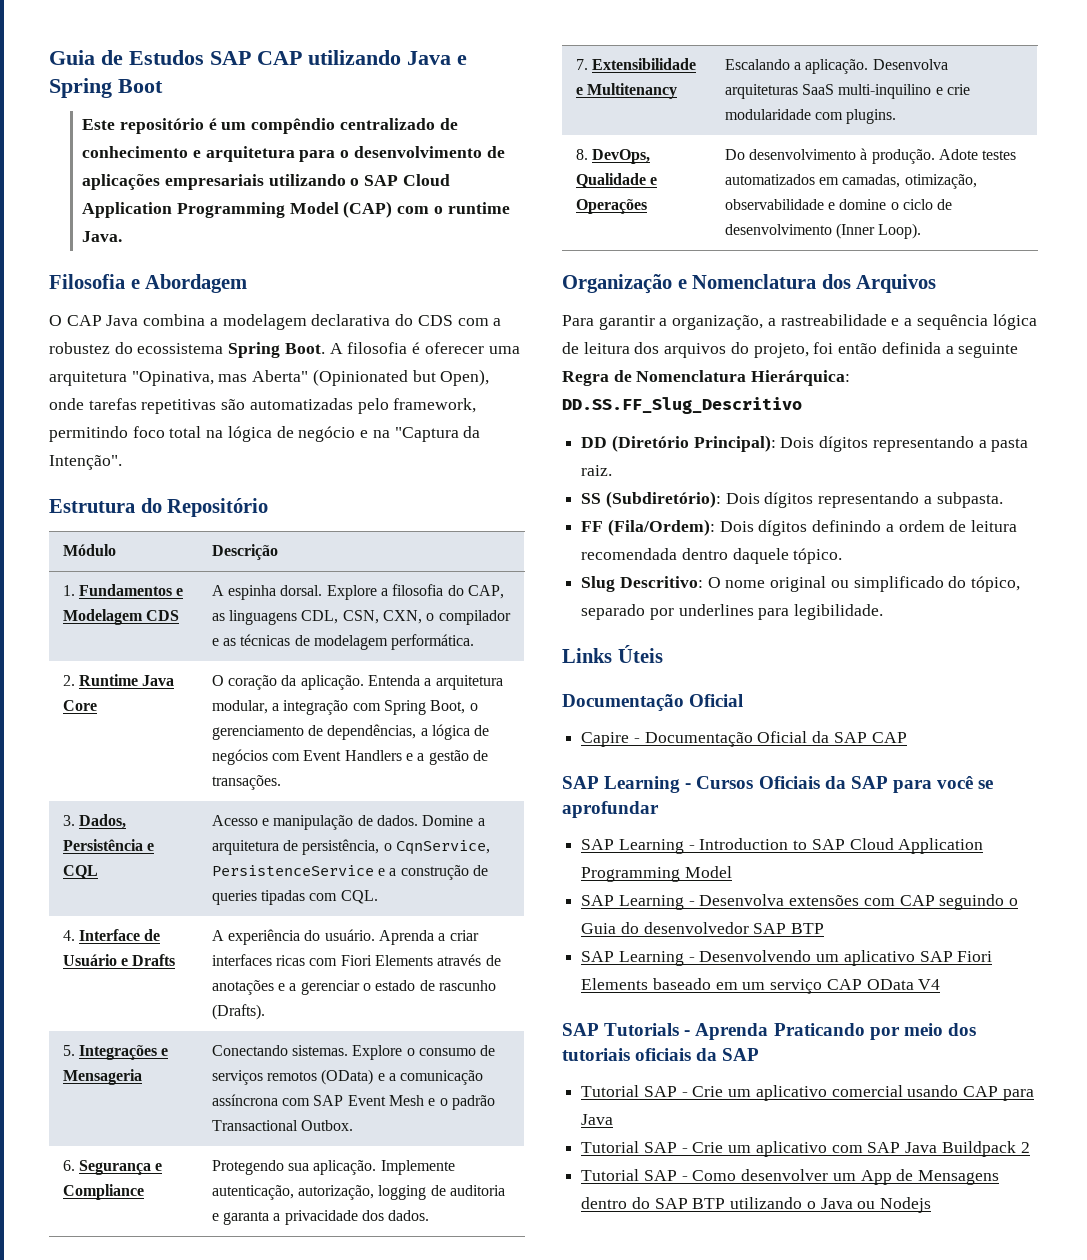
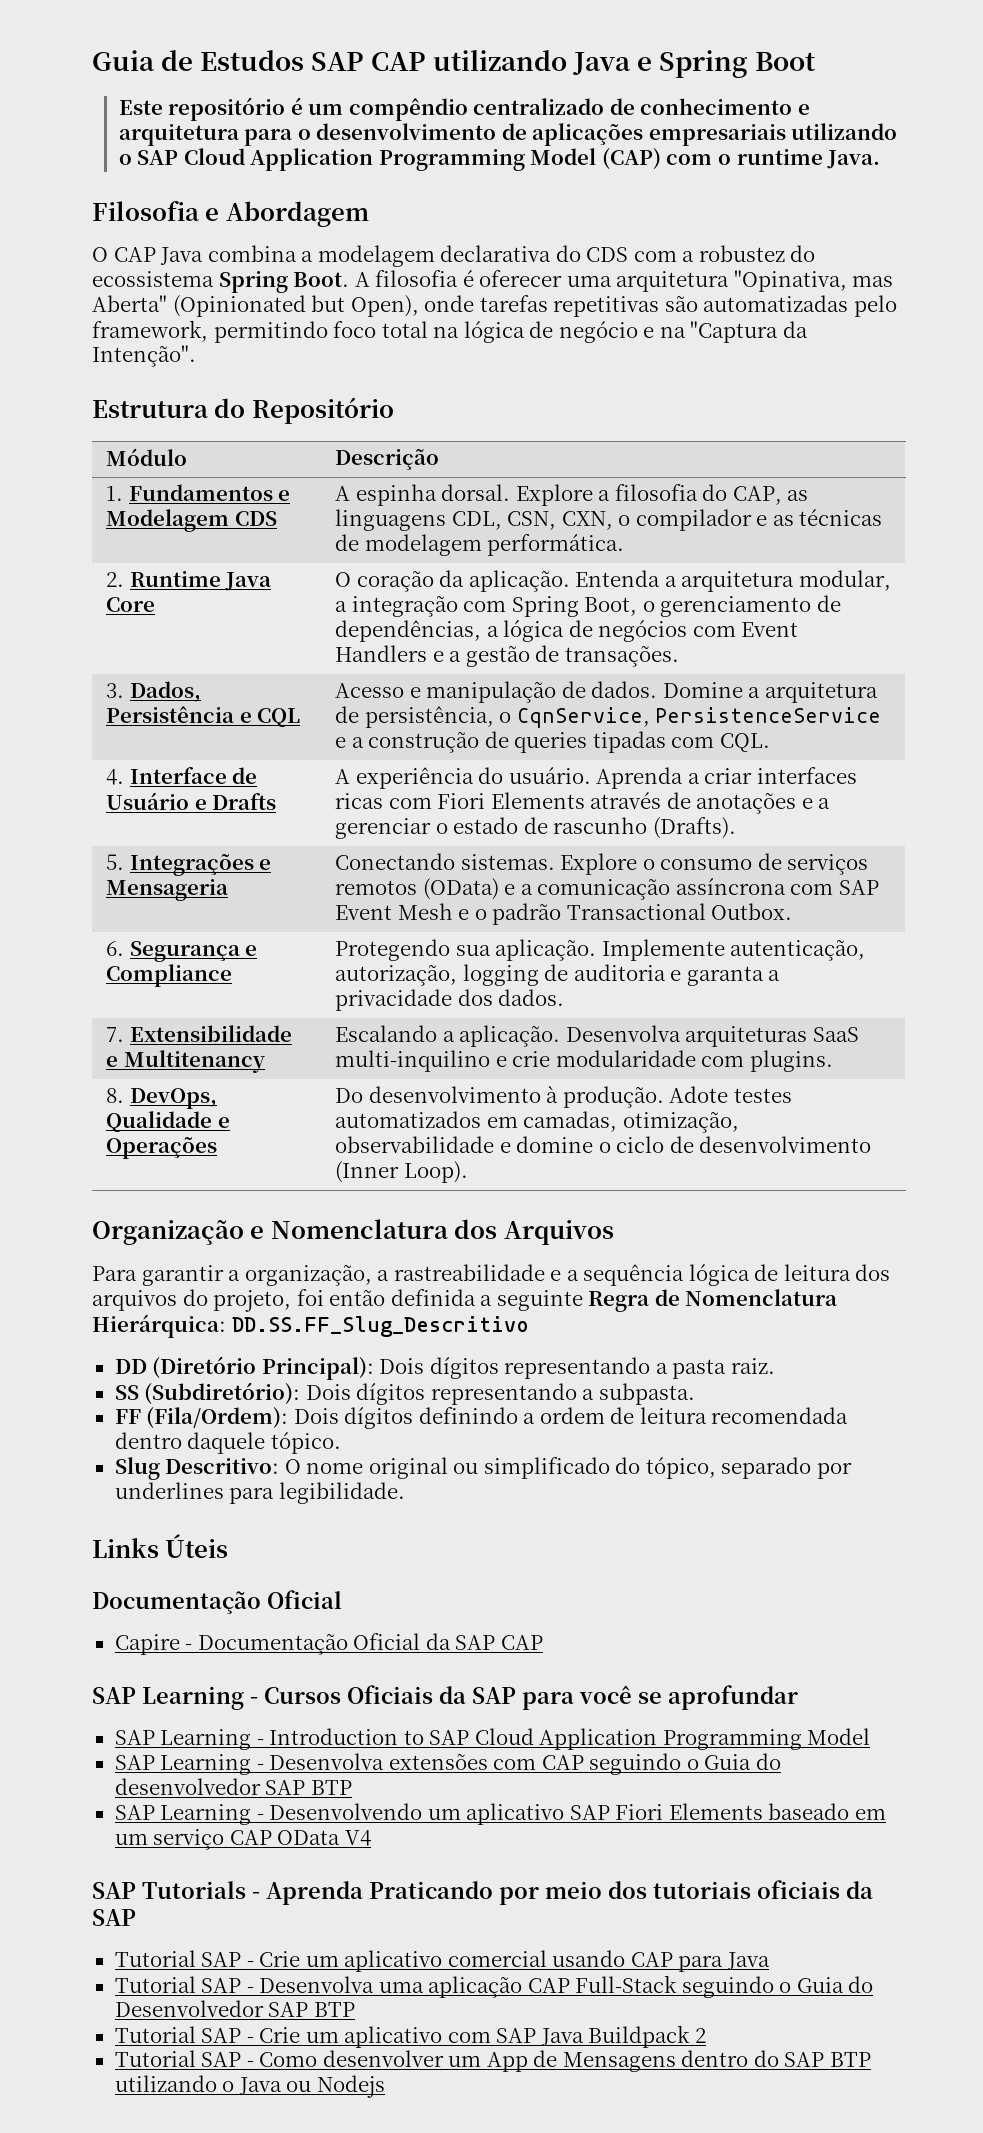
(614, 1119) none -> [114,1975,874,1998] [114,2000,355,2017] // Tutorial SAP - Desenvolva uma aplicação CAP Full-Stack seguindo o Guia do Desenvolvedor SAP BTP

